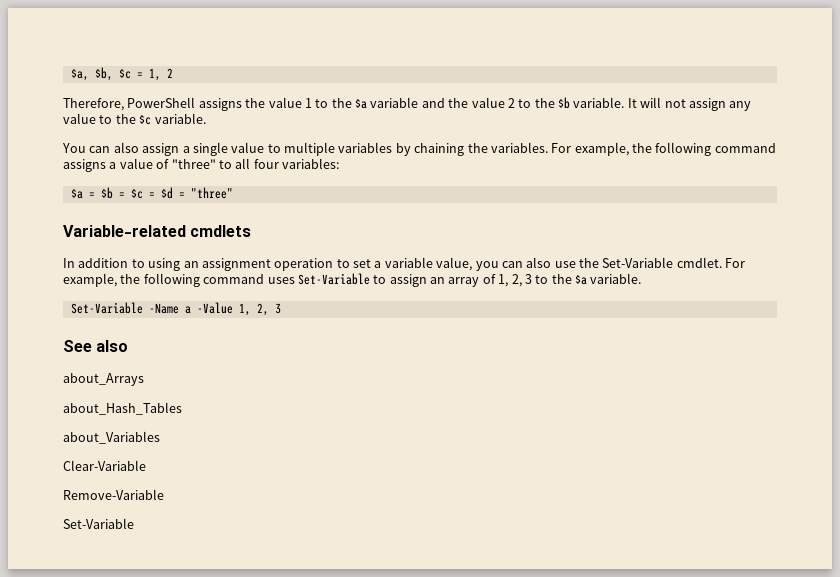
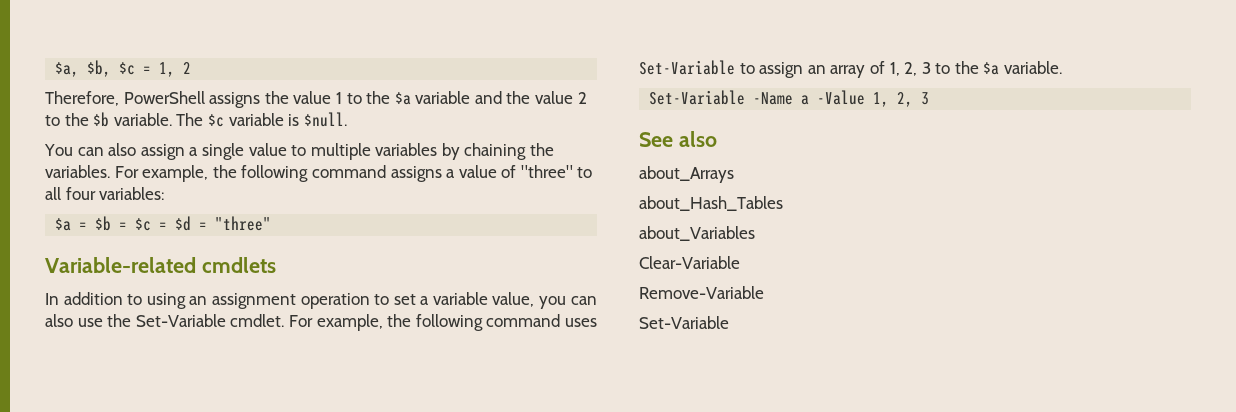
[627,97,752,111] [63,113,206,125] It will not assign any value to the $c variable. -> [176,112,347,127] The $c variable is $null.

